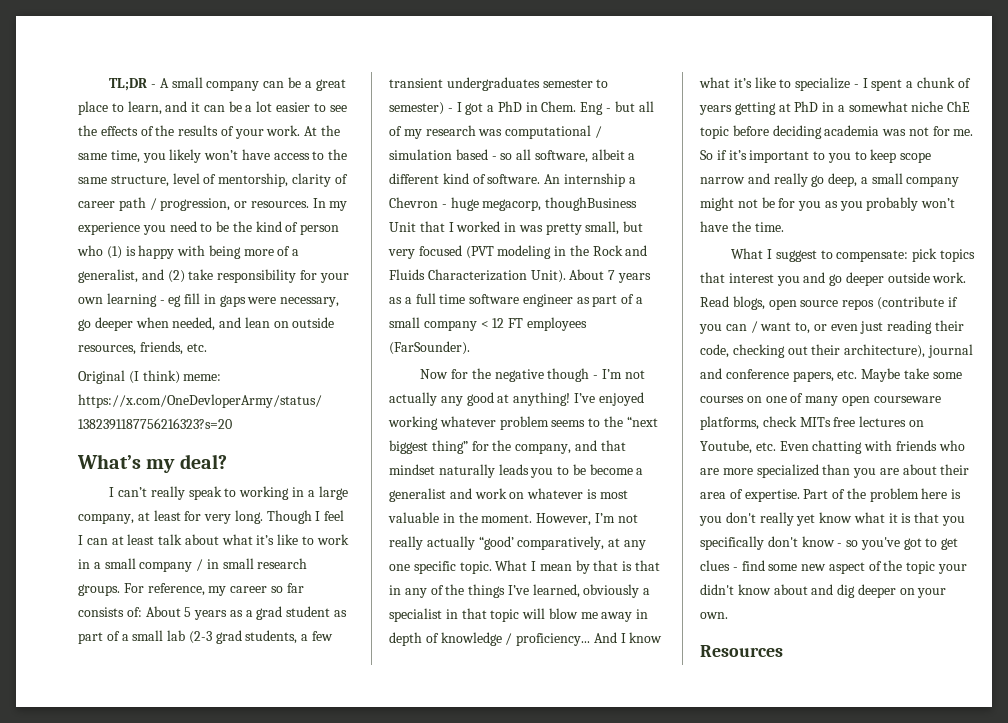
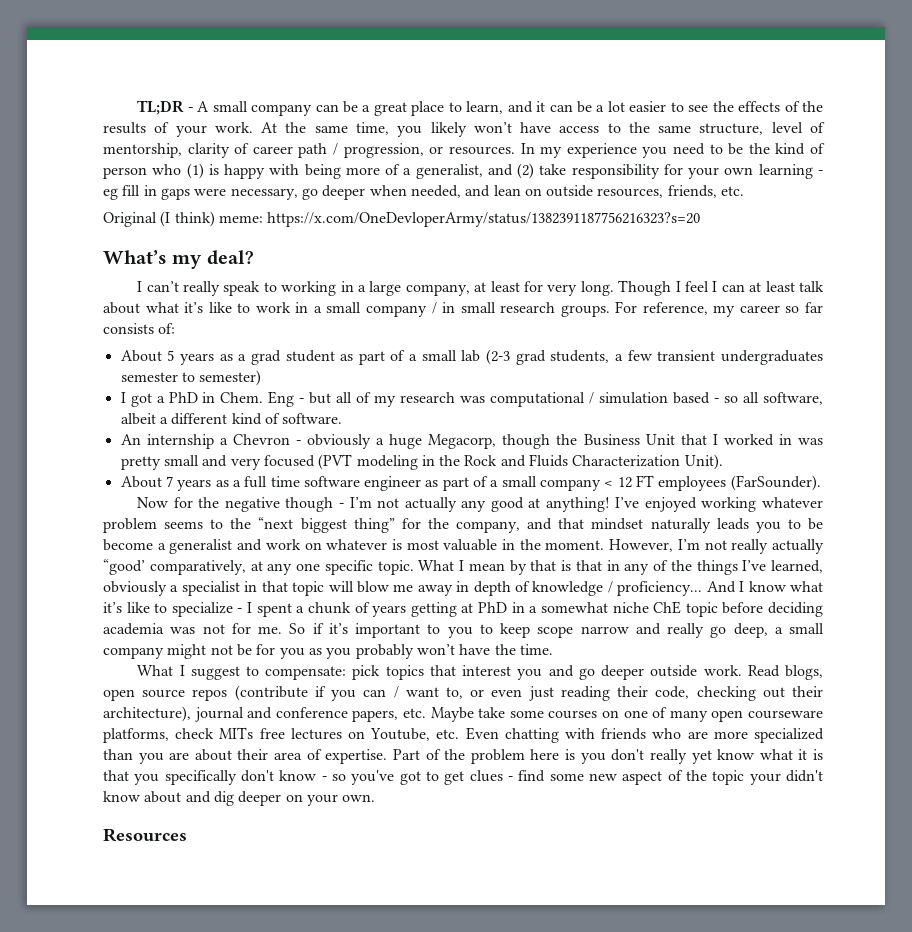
(142, 612) none -> (176, 328) //
[447,108,453,112] - -> (262, 378) //
(541, 179) none -> (343, 418) //
[450,197,638,211] huge megacorp, thoughBusiness -> [307,434,640,449] obviously a huge Megacorp, though the Business
[585,221,644,235] small, but -> [163,455,228,467] small and
(566, 276) none -> (723, 462) //

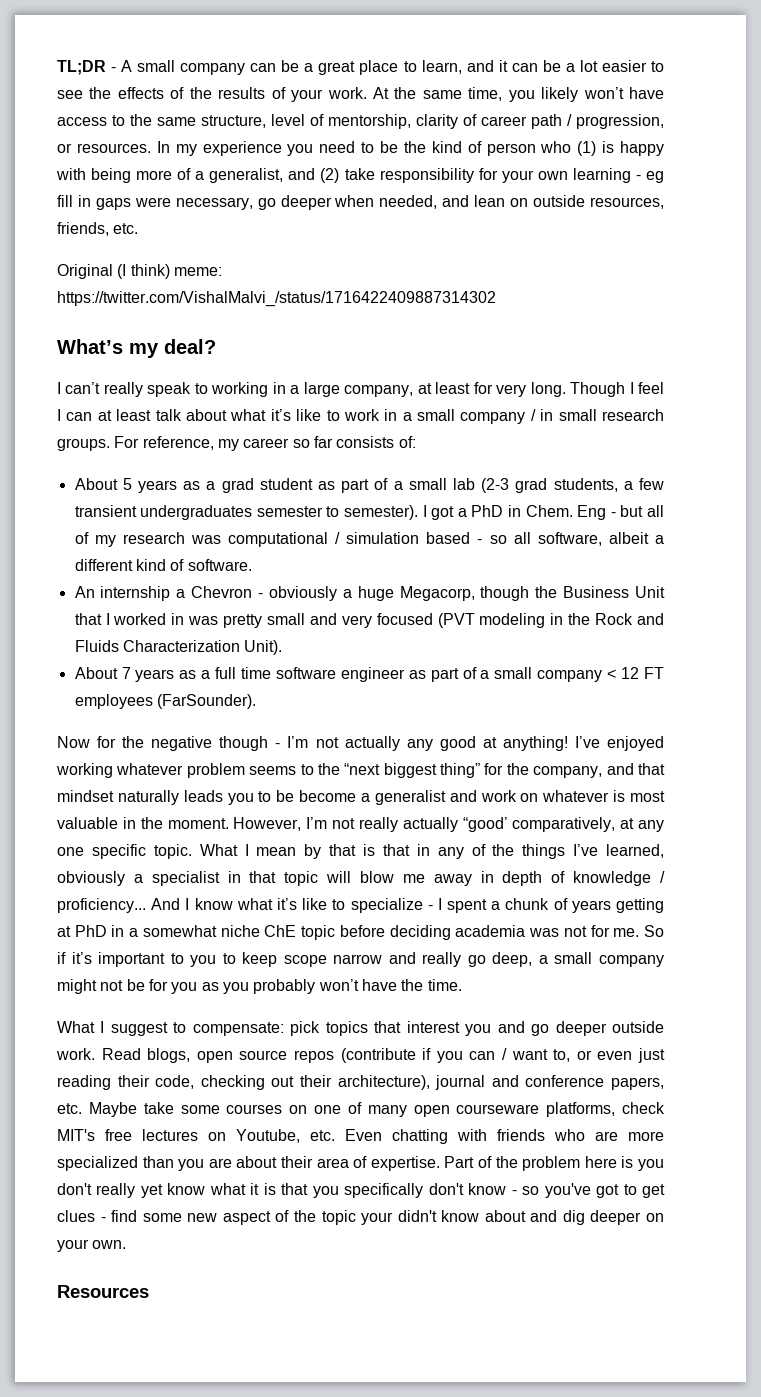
[267,212,701,227] https://x.com/OneDevloperArmy/status/1382391187756216323?s=20 -> [57,291,496,307] https://twitter.com/VishalMalvi_/status/1716422409887314302
[199,370,262,386] semester) // -> [344,505,418,520] semester).
[219,727,254,739] MITs -> [57,1129,95,1141] MIT's

